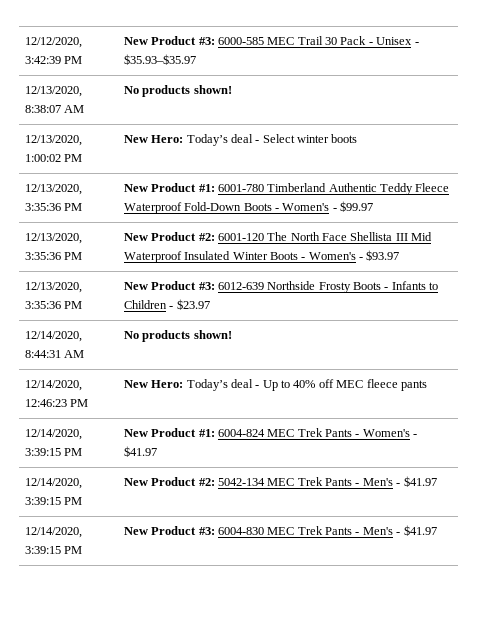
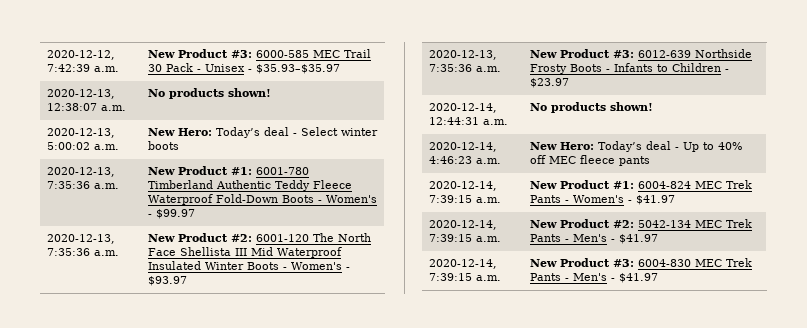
[24,37,82,48] [24,56,83,64] 12/12/2020, 3:42:39 PM -> [47,50,116,60] [47,64,120,72] 2020-12-12, 7:42:39 a.m.
[24,86,82,97] [24,105,85,113] [123,85,232,97] [24,135,82,146] [24,154,83,162] 12/13/2020, 8:38:07 AM | No products shown! // 12/13/2020, 1:00:02 PM -> [47,89,116,99] [47,103,127,111] [148,88,272,99] [47,128,116,138] [47,142,120,150] 2020-12-13, 12:38:07 a.m. | No products shown! // 2020-12-13, 5:00:02 a.m.
[24,184,82,195] [24,203,83,211] 12/13/2020, 3:35:36 PM -> [47,167,116,177] [47,181,120,189] 2020-12-13, 7:35:36 a.m.
[24,233,82,244] [24,252,83,260] 12/13/2020, 3:35:36 PM -> [47,234,116,244] [47,248,120,256] 2020-12-13, 7:35:36 a.m.
[24,282,82,293] [24,301,83,309] 12/13/2020, 3:35:36 PM -> [429,50,498,60] [429,64,502,72] 2020-12-13, 7:35:36 a.m.
[24,331,82,342] [24,350,85,358] [123,330,232,342] [24,380,82,391] [24,399,89,407] 12/14/2020, 8:44:31 AM | No products shown! // 12/14/2020, 12:46:23 PM -> [429,103,498,113] [429,117,509,125] [530,102,654,113] [429,142,498,152] [429,156,502,164] 2020-12-14, 12:44:31 a.m. | No products shown! // 2020-12-14, 4:46:23 a.m.
[24,429,82,440] [24,448,83,456] 12/14/2020, 3:39:15 PM -> [429,181,498,191] [429,195,502,203] 2020-12-14, 7:39:15 a.m.
[24,478,82,489] [24,497,83,505] 12/14/2020, 3:39:15 PM -> [429,220,498,230] [429,234,502,242] 2020-12-14, 7:39:15 a.m.
[24,527,82,538] [24,546,83,554] 12/14/2020, 3:39:15 PM -> [429,259,498,269] [429,273,502,281] 2020-12-14, 7:39:15 a.m.

